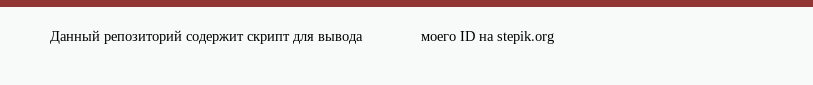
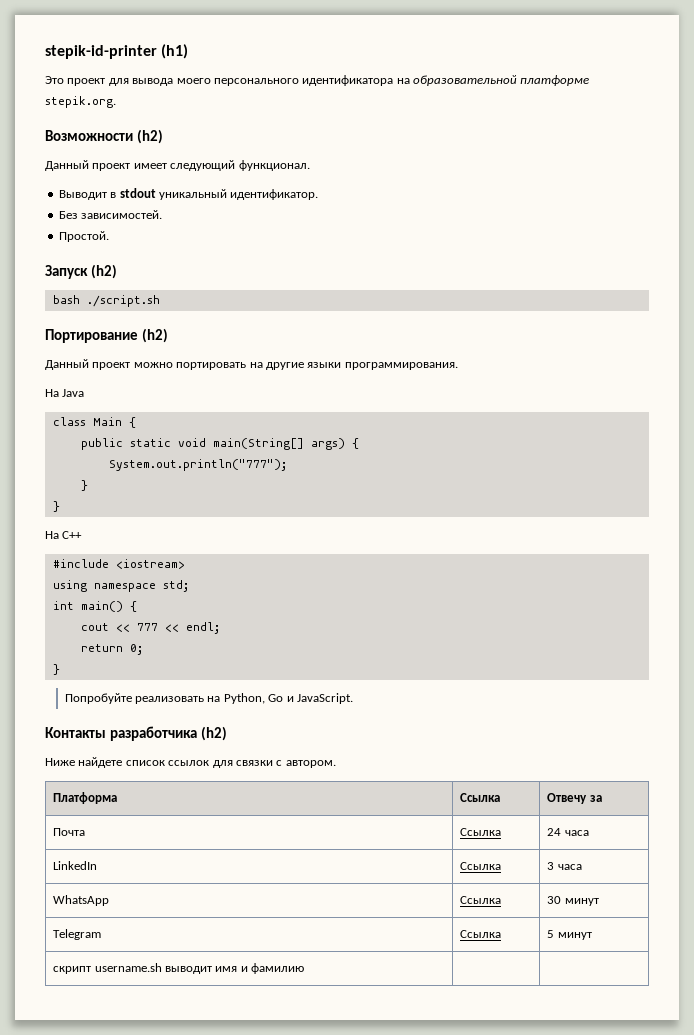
[50,30,554,44] Данный репозиторий содержит скрипт для вывода моего ID на stepik.org -> [45,44,189,59] [45,75,590,86] [45,96,116,108] [45,129,163,144] [45,160,310,171] [58,188,319,200] [58,210,163,219] [58,231,109,242] [45,264,117,279] [52,295,160,307] [45,328,168,343] [45,359,458,370] [45,389,85,397] [52,417,136,428] [80,438,359,450] [108,459,287,471] [80,480,88,491] [52,501,60,512] [45,531,83,539] [52,559,185,569] [52,580,189,592] [52,601,137,612] [80,622,220,634] [80,644,143,655] [52,664,60,675] [64,693,353,704] [45,726,227,741] [45,757,336,768] [53,792,118,804] [460,793,501,802] [547,793,602,804] [53,828,86,836] [460,828,502,836] [547,828,589,836] [53,861,98,870] [460,862,502,870] [547,862,582,870] [53,895,110,906] [460,896,502,904] [547,896,599,906] [53,929,102,940] [460,930,502,938] [547,930,592,940] [53,963,305,974] stepik-id-printer (h1) // Это проект для вывода моего персонального идентификатора на образовательной платформе stepik.org. // Возможности (h2) // Данный проект имеет следующий функционал. // Выводит в stdout уникальный идентификатор. // Без зависимостей. // Простой. // Запуск (h2) // bash ./script.sh // Портирование (h2) // Данный проект можно портировать на другие языки программирования. // На Java // class Main { // public static void main(String[] args) { // System.out.println("777"); // } // } // На C++ // #include <iostream> // using namespace std; // int main() { // cout << 777 << endl; // return 0; // } // Попробуйте реализовать на Python, Go и JavaScript. // Контакты разработчика (h2) // Ниже найдете список ссылок для связки с автором. // Платформа | Ссылка | Отвечу за // Почта | Ссылка | 24 часа // LinkedIn | Ссылка | 3 часа // WhatsApp | Ссылка | 30 минут // Telegram | Ссылка | 5 минут // скрипт username.sh выводит имя и фамилию | |

